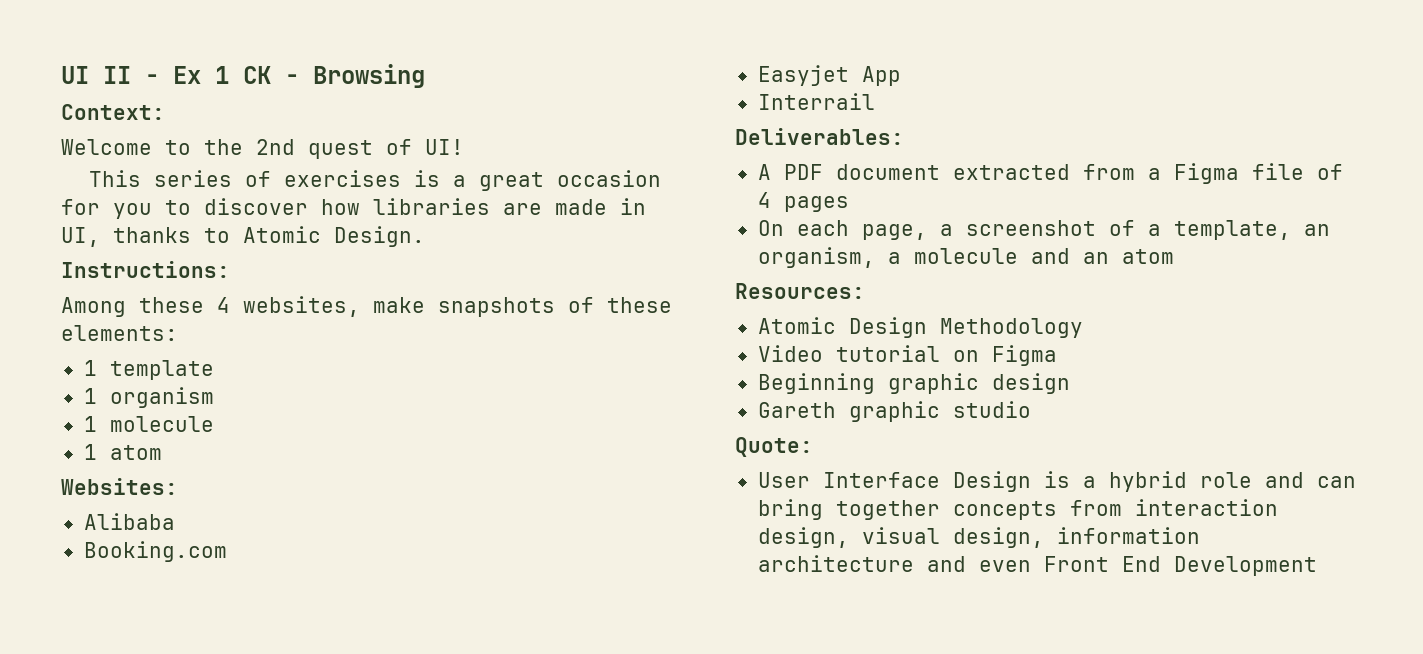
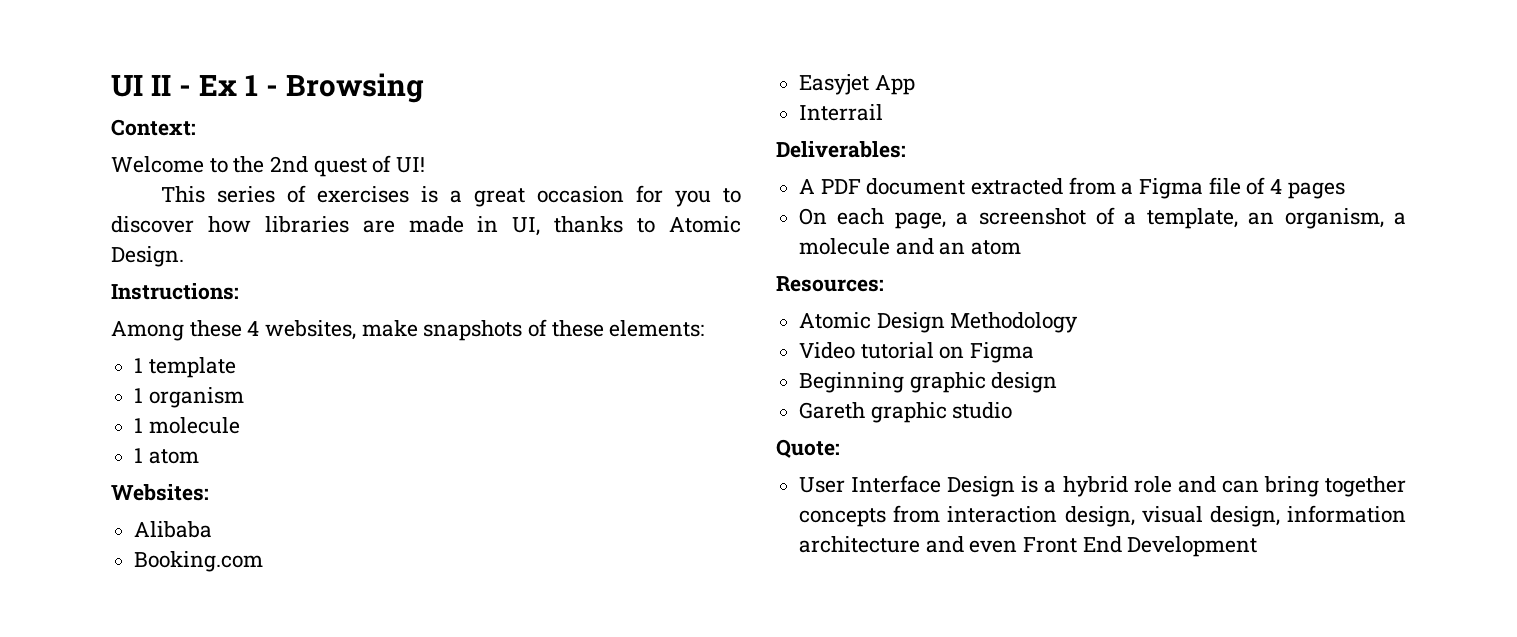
[243,66,271,84] CK -> (258, 85) none

